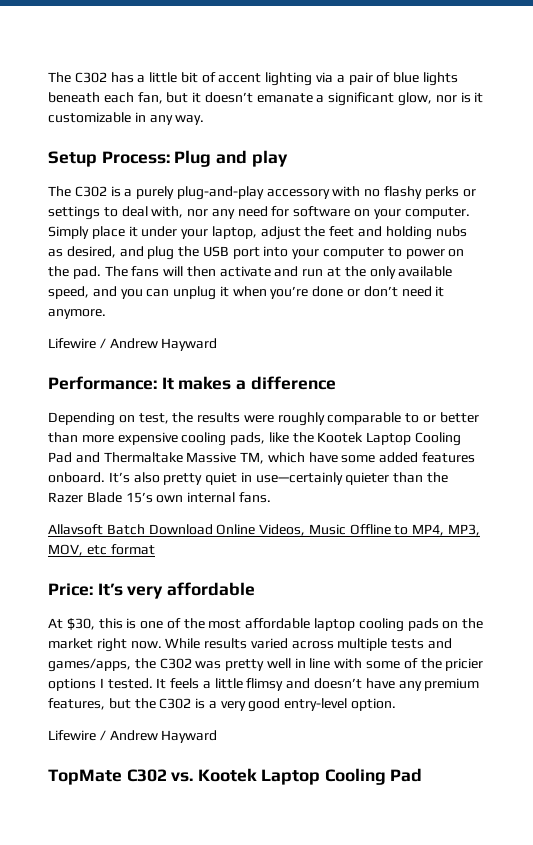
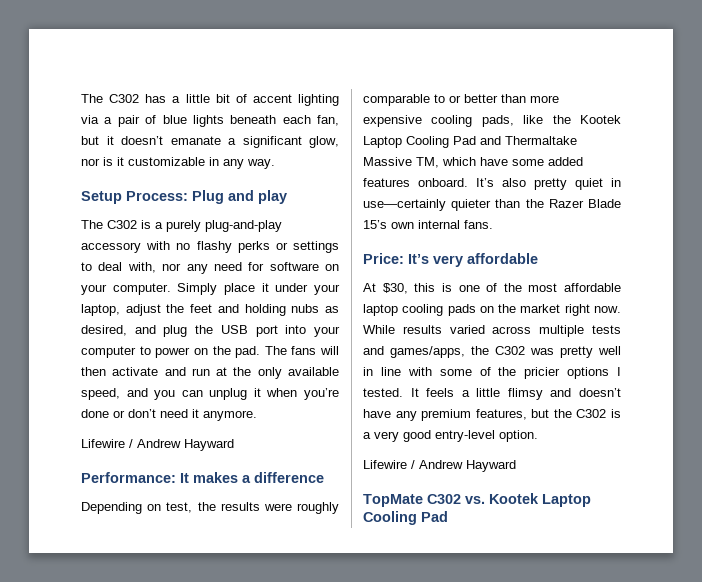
[48,524,481,536] [48,544,155,556] // Allavsoft Batch Download Online Videos, Music Offline to MP4, MP3, MOV, etc format -> (493, 224) none

